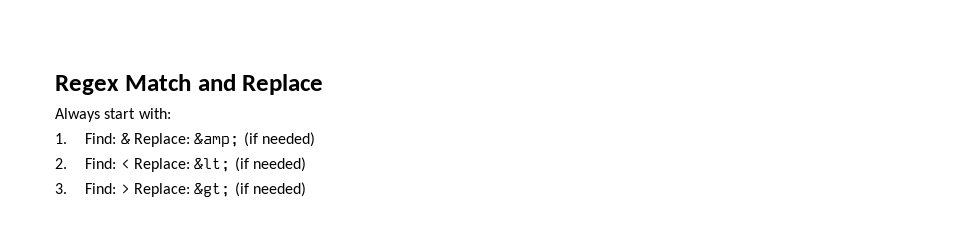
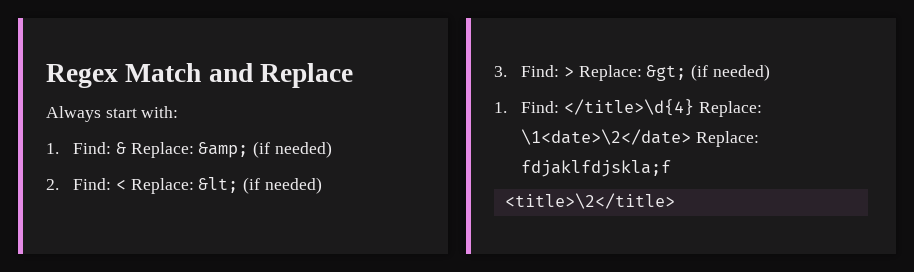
(306, 189) none -> [494,99,762,117] [521,129,759,147] [521,160,672,177] [504,193,675,209] // 1. Find: </title>\d{4} Replace: \1<date>\2</date> Replace: fdjaklfdjskla;f // <title>\2</title>

